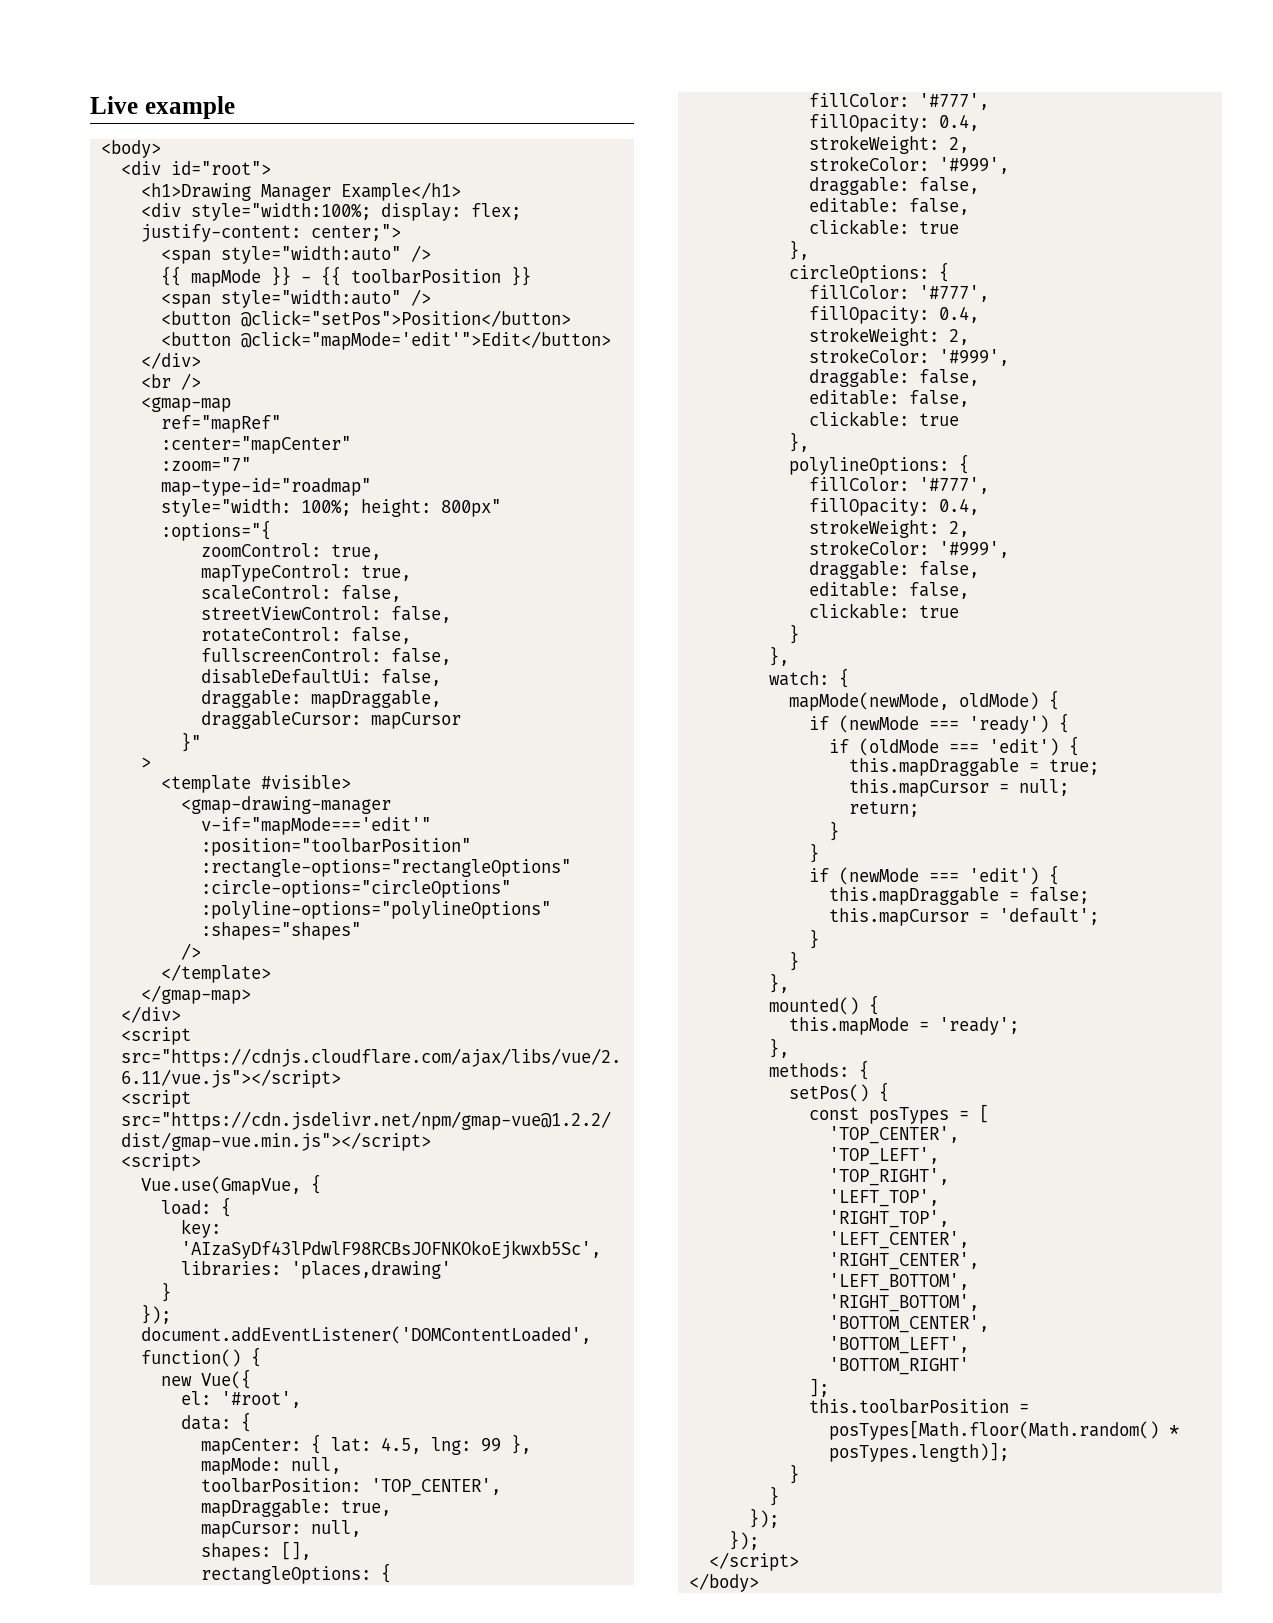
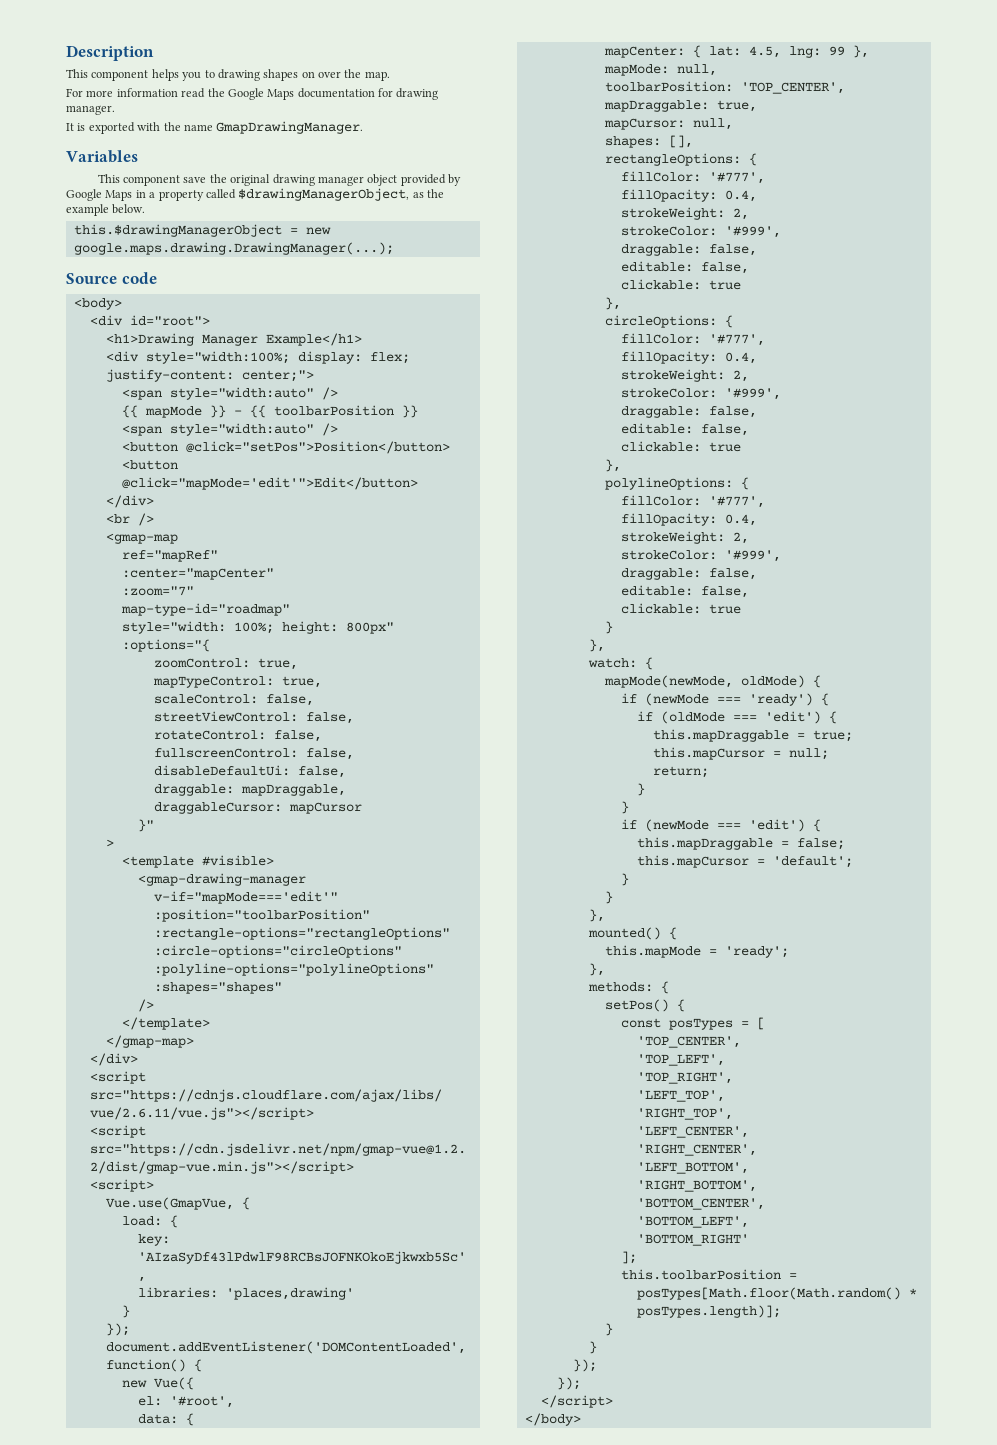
[90,96,235,119] Live example -> [66,45,154,61] [66,69,390,81] [66,88,439,100] [66,105,115,115] [66,121,364,134] [66,150,138,163] [97,174,462,186] [66,188,444,201] [66,204,146,216] [73,224,331,237] [73,242,394,255] [66,272,157,284] Description // This component helps you to drawing shapes on over the map. // For more information read the Google Maps documentation for drawing manager. // It is exported with the name GmapDrawingManager. // Variables // This component save the original drawing manager object provided by Google Maps in a property called $drawingManagerObject, as the example below. // this.$drawingManagerObject = new google.maps.drawing.DrawingManager(...); // Source code

